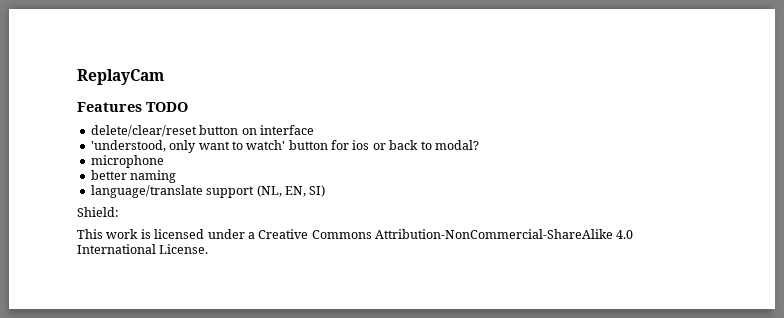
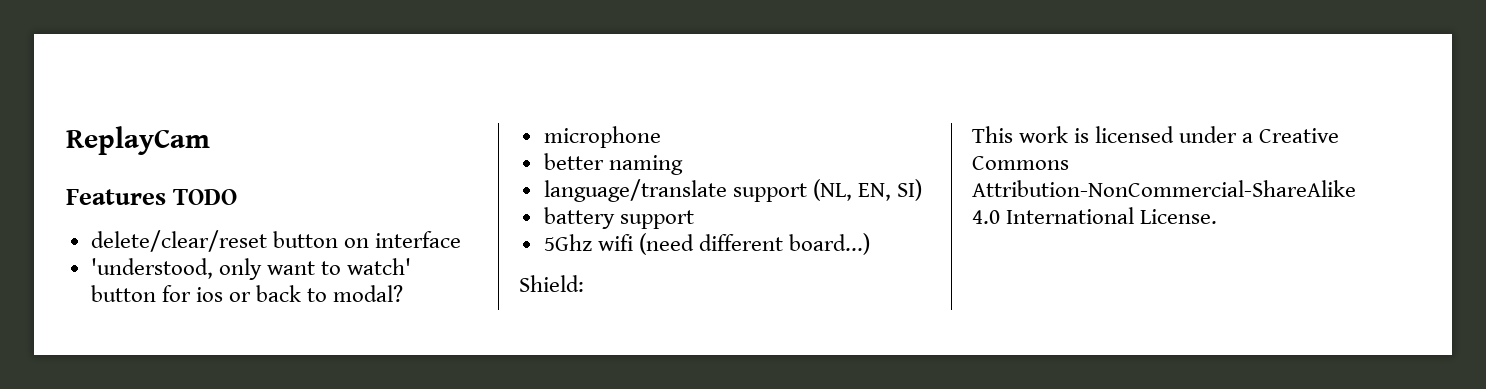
(326, 191) none -> [543,207,694,229] [543,233,871,255] // battery support // 5Ghz wifi (need different board...)

